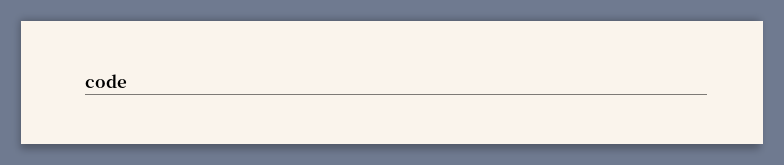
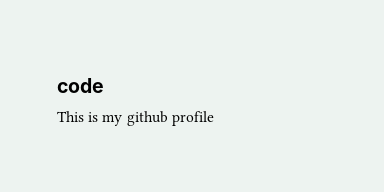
(127, 81) none -> [57,111,214,126] // This is my github profile

